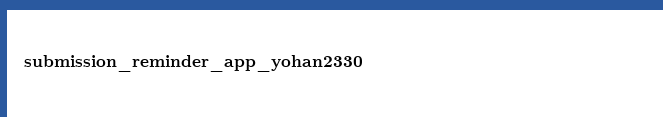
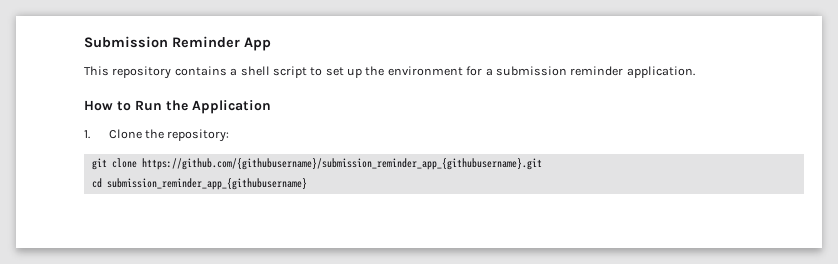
[24,55,363,72] submission_reminder_app_yohan2330 -> [84,36,271,51] [84,66,695,79] [84,100,271,114] [84,129,230,142] [91,158,542,170] [91,178,307,190] Submission Reminder App // This repository contains a shell script to set up the environment for a submission reminder application. // How to Run the Application // 1. Clone the repository: // git clone https://github.com/{githubusername}/submission_reminder_app_{githubusername}.git // cd submission_reminder_app_{githubusername}

